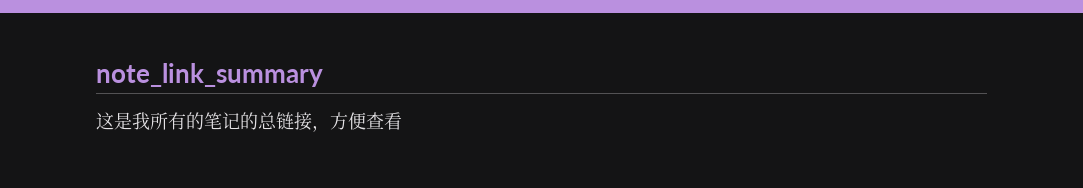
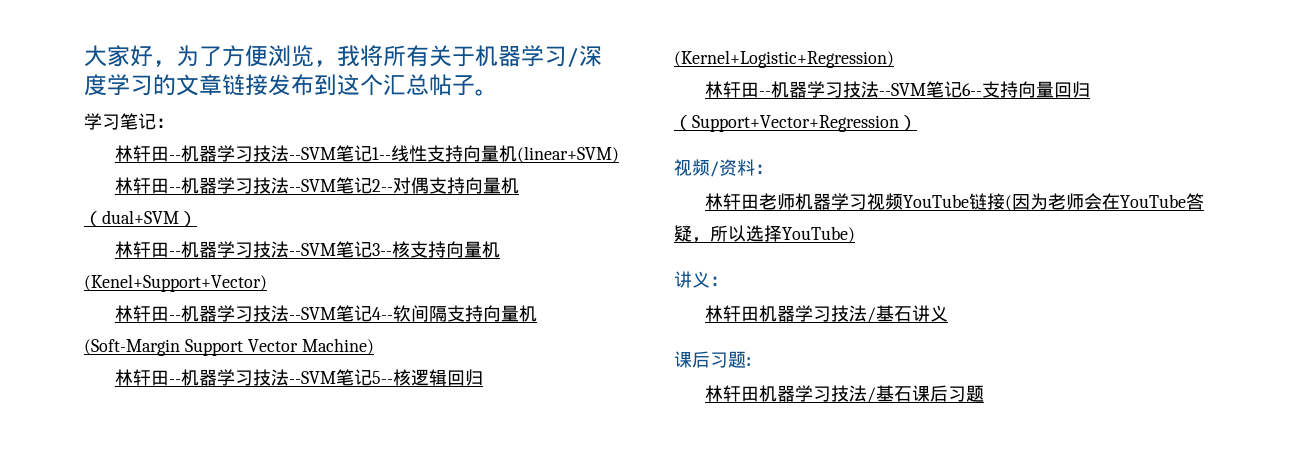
[96,63,323,87] [96,112,402,132] note_link_summary // 这是我所有的笔记的总链接，方便查看 -> [84,45,602,68] [84,74,498,96] [84,113,174,130] [115,145,620,163] [115,177,520,194] [84,210,197,227] [115,241,501,258] [84,274,267,292] [115,305,538,322] [84,338,374,356] [115,369,484,386] [674,50,894,68] [705,81,1091,98] [674,115,917,132] [674,159,773,177] [705,193,1205,211] [674,225,855,243] [674,271,728,288] [705,305,949,323] [674,351,751,368] [705,385,985,403] 大家好，为了方便浏览，我将所有关于机器学习/深度学习的文章链接发布到这个汇总帖子。 // 学习笔记： // 林轩田--机器学习技法--SVM笔记1--线性支持向量机(linear+SVM) // 林轩田--机器学习技法--SVM笔记2--对偶支持向量机（dual+SVM） // 林轩田--机器学习技法--SVM笔记3--核支持向量机(Kenel+Support+Vector) // 林轩田--机器学习技法--SVM笔记4--软间隔支持向量机(Soft-Margin Support Vector Machine) // 林轩田--机器学习技法--SVM笔记5--核逻辑回归(Kernel+Logistic+Regression) // 林轩田--机器学习技法--SVM笔记6--支持向量回归（Support+Vector+Regression） // 视频/资料： // 林轩田老师机器学习视频YouTube链接(因为老师会在YouTube答疑，所以选择YouTube) // 讲义： // 林轩田机器学习技法/基石讲义 // 课后习题: // 林轩田机器学习技法/基石课后习题

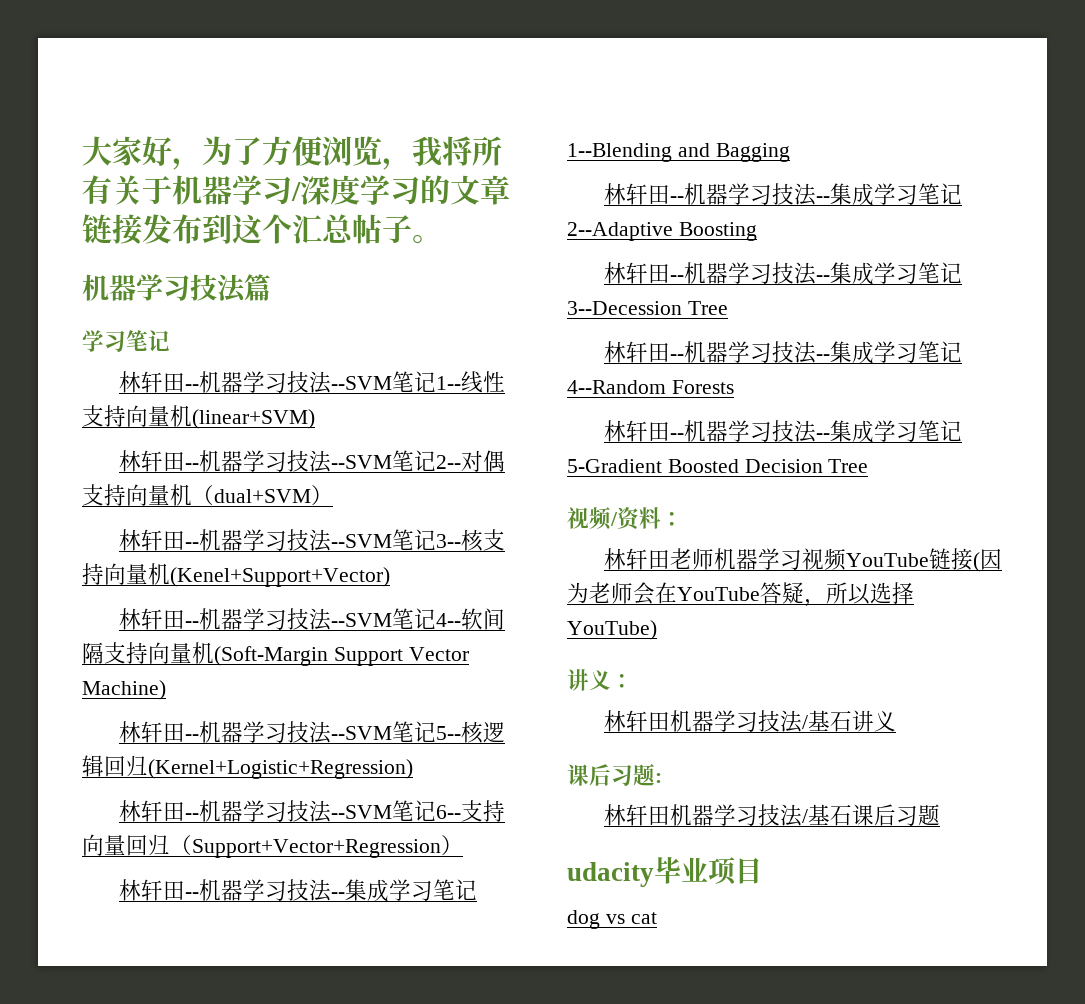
[84,113,174,130] // 学习笔记： -> [82,274,271,303] [82,330,170,352] // 机器学习技法篇 // 学习笔记
(917, 123) none -> [119,879,478,902] [567,143,790,162] [604,183,963,206] [567,222,757,241] [604,262,963,285] [567,301,728,315] [604,341,963,364] [567,380,734,394] [604,420,963,443] [567,459,869,473] // 林轩田--机器学习技法--集成学习笔记1--Blending and Bagging // 林轩田--机器学习技法--集成学习笔记2--Adaptive Boosting // 林轩田--机器学习技法--集成学习笔记3--Decession Tree // 林轩田--机器学习技法--集成学习笔记4--Random Forests // 林轩田--机器学习技法--集成学习笔记5-Gradient Boosted Decision Tree
(985, 393) none -> [567,857,762,887] [567,910,657,929] // udacity毕业项目 // dog vs cat

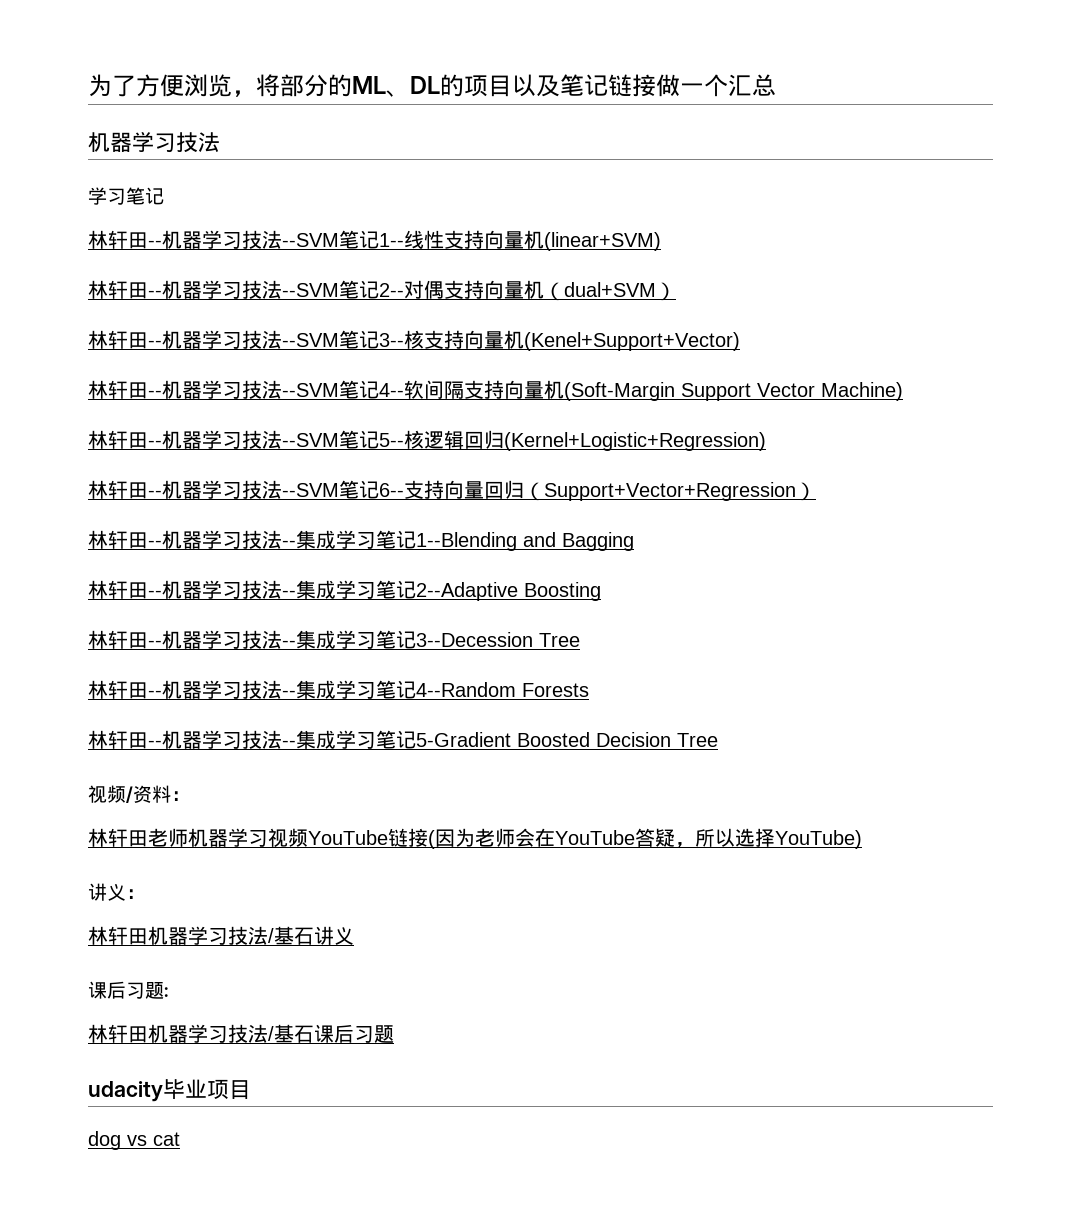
[82,136,202,170] 大家好， -> (88, 85) none
[412,136,502,166] [82,175,510,205] [82,214,262,245] 我将所有关于机器学习/深度学习的文章链接发布到这 -> [256,74,704,97] 将部分的ML、DL的项目以及笔记链接做一
[352,214,442,244] [82,274,271,303] 帖子。 // 机器学习技法篇 -> [88,132,220,153] // 机器学习技法

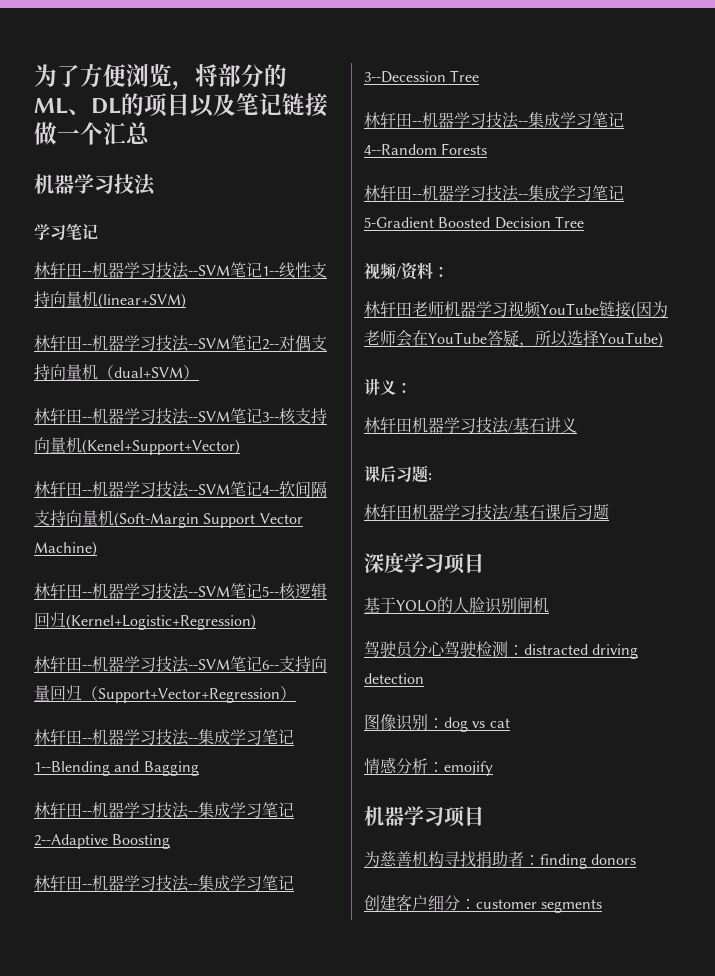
[88,1079,251,1102] [88,1131,180,1150] udacity毕业项目 // dog vs cat -> [364,552,484,574] [364,597,549,614] [364,641,639,659] [364,673,424,684] [364,714,510,732] [364,757,493,776] [364,806,484,827] [364,851,637,869] [364,894,603,913] 深度学习项目 // 基于YOLO的人脸识别闸机 // 驾驶员分心驾驶检测：distracted driving detection // 图像识别：dog vs cat // 情感分析：emojify // 机器学习项目 // 为慈善机构寻找捐助者：finding donors // 创建客户细分：customer segments

